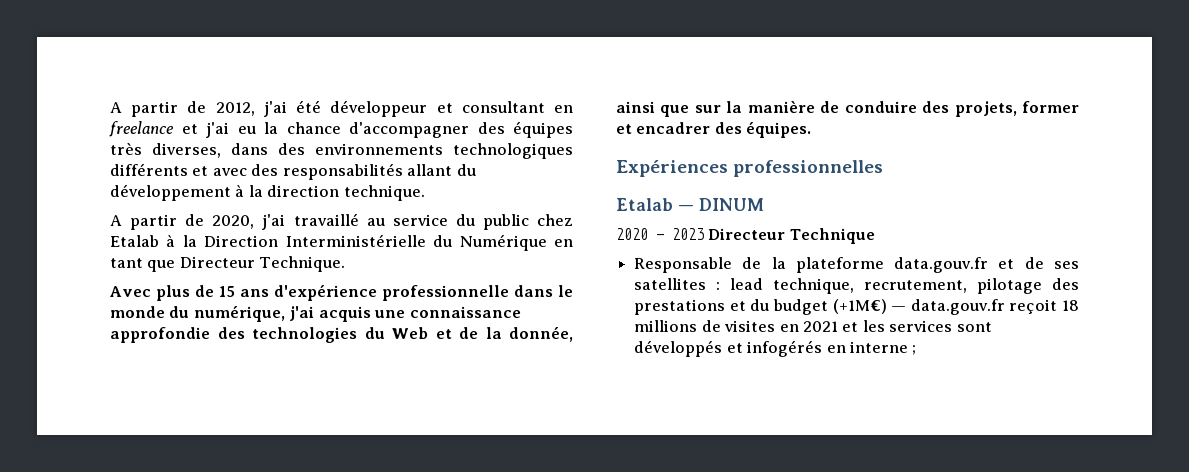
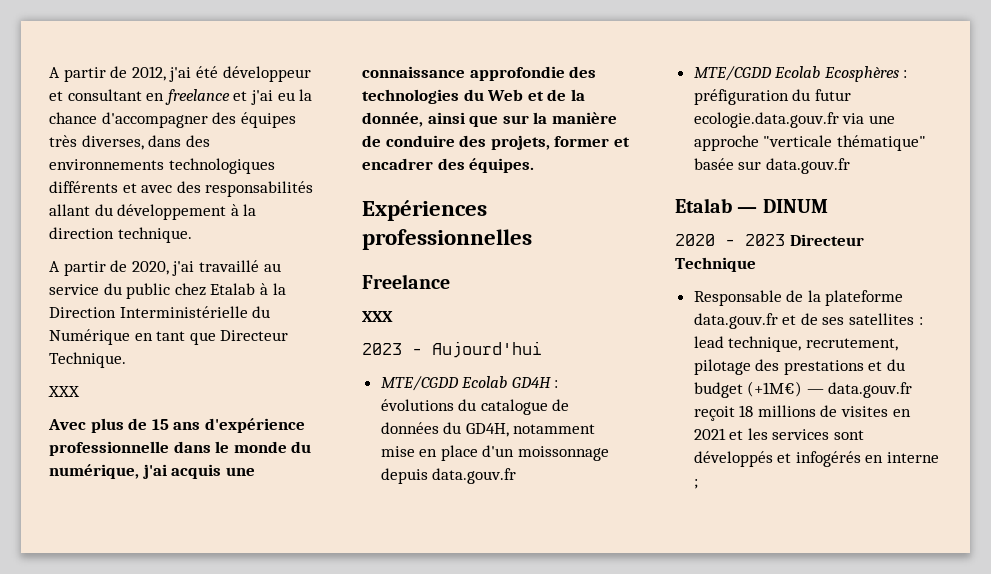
(346, 264) none -> [48,386,80,397] // XXX
(884, 168) none -> [362,274,450,289] [362,311,393,322] [362,341,542,358] [380,376,559,391] [380,399,570,415] [380,422,596,437] [380,445,610,461] [380,468,517,484] [693,66,908,82] [693,89,851,105] [693,112,895,128] [693,135,926,151] [693,158,850,174] // Freelance // XXX // 2023 - Aujourd'hui // MTE/CGDD Ecolab GD4H : évolutions du catalogue de données du GD4H, notamment mise en place d'un moissonnage depuis data.gouv.fr // MTE/CGDD Ecolab Ecosphères : préfiguration du futur ecologie.data.gouv.fr via une approche "verticale thématique" basée sur data.gouv.fr

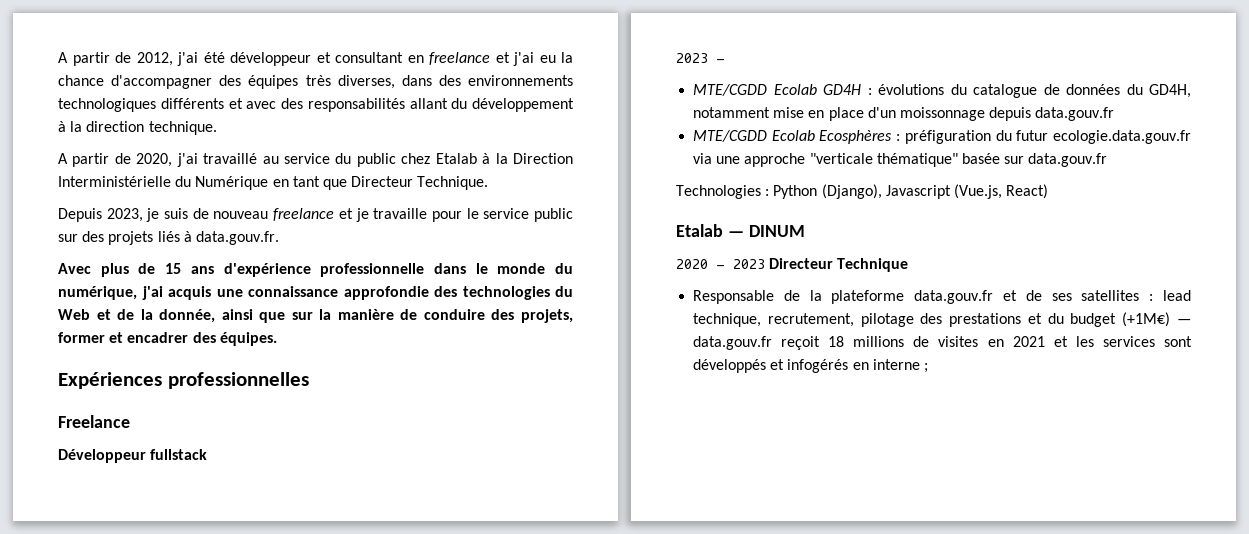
[48,386,80,397] XXX -> [58,208,573,222] [58,231,279,245] Depuis 2023, je suis de nouveau freelance et je travaille pour le service public sur des projets liés à data.gouv.fr.
[362,311,393,322] XXX -> [58,449,208,463] Développeur fullstack
[432,341,542,358] Aujourd'hui -> (725, 61) none
(850, 166) none -> [676,184,1049,199] // Technologies : Python (Django), Javascript (Vue.js, React)

